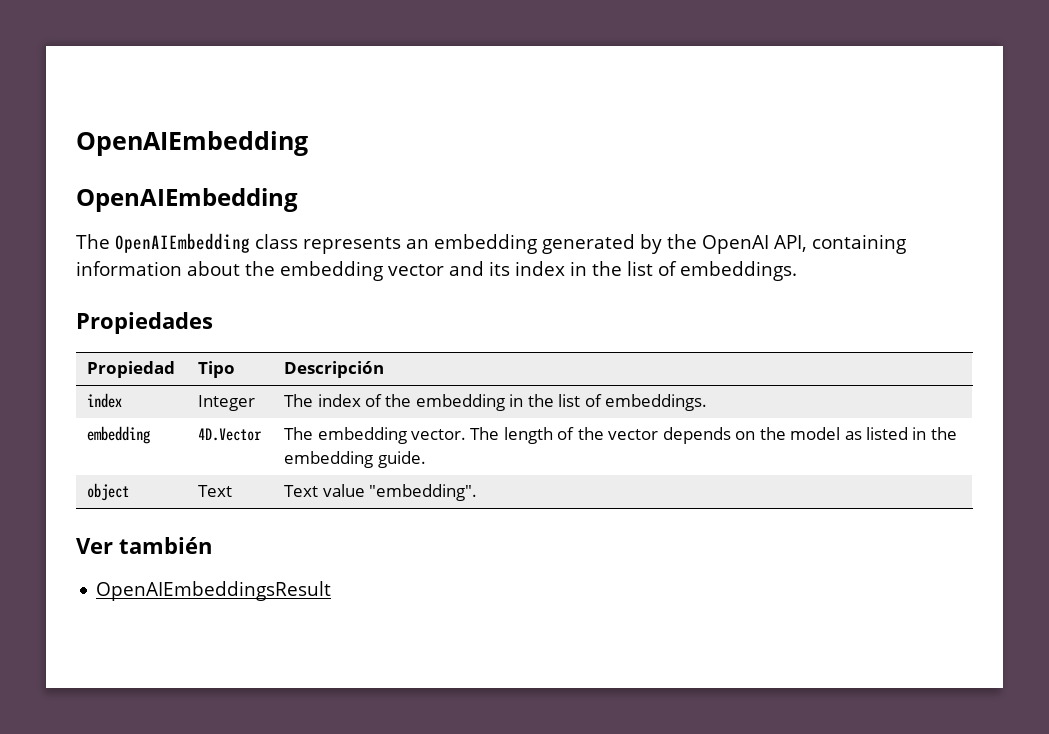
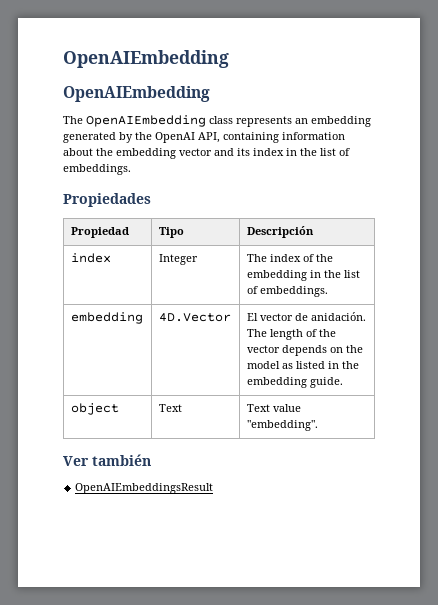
[284,427,467,444] The embedding vector. -> [246,312,366,321] El vector de anidación.

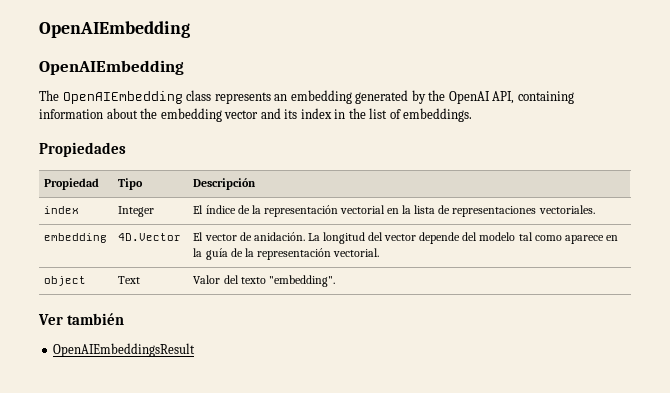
[246,254,333,262] [246,270,360,281] [246,286,328,297] The index of the embedding in the list of embeddings. -> [193,205,595,217] El índice de la representación vectorial en la lista de representaciones vectoriales.
[246,329,336,340] [246,345,363,356] [246,361,359,369] [246,377,343,388] The length of the vector depends on the model as listed in the embedding guide. -> [307,232,618,244] [193,248,379,260] La longitud del vector depende del modelo tal como aparece en la guía de la representación vectorial.
[246,404,301,412] Text value -> [193,275,266,284] Valor del texto

